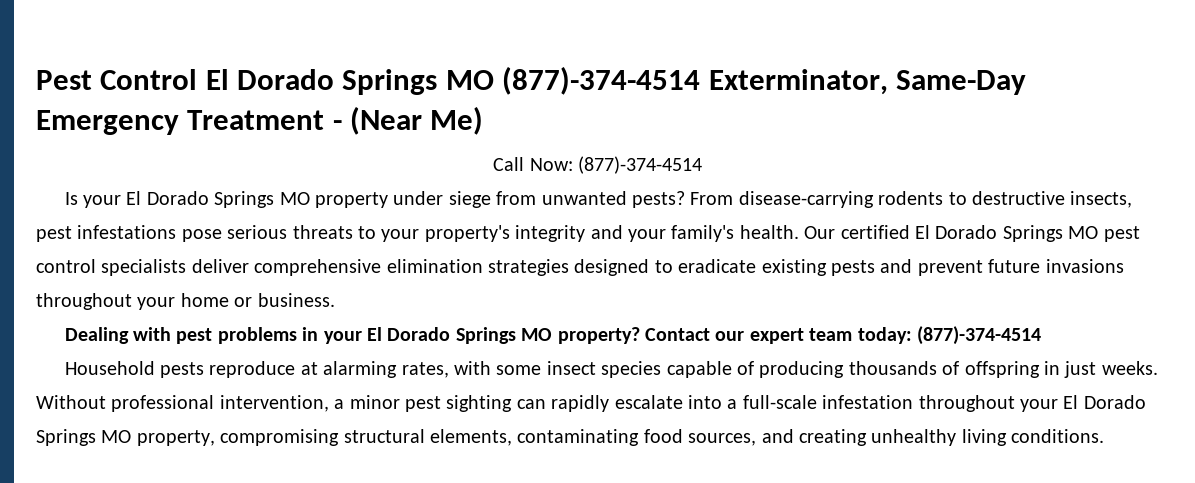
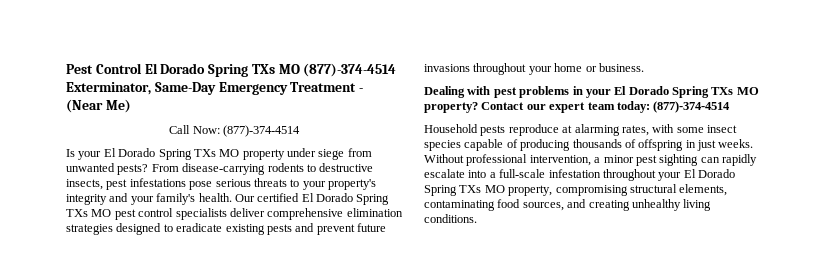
[342,69,438,95] Springs -> [208,64,275,77] Spring TXs
[214,191,275,208] Springs -> [158,149,216,160] Spring TXs
[1002,225,1063,242] Springs -> [356,194,390,205] [66,209,88,217] Spring TXs
[455,327,516,344] Springs -> [672,86,734,98] Spring TXs
[36,429,96,446] Springs -> [424,185,482,196] Spring TXs

